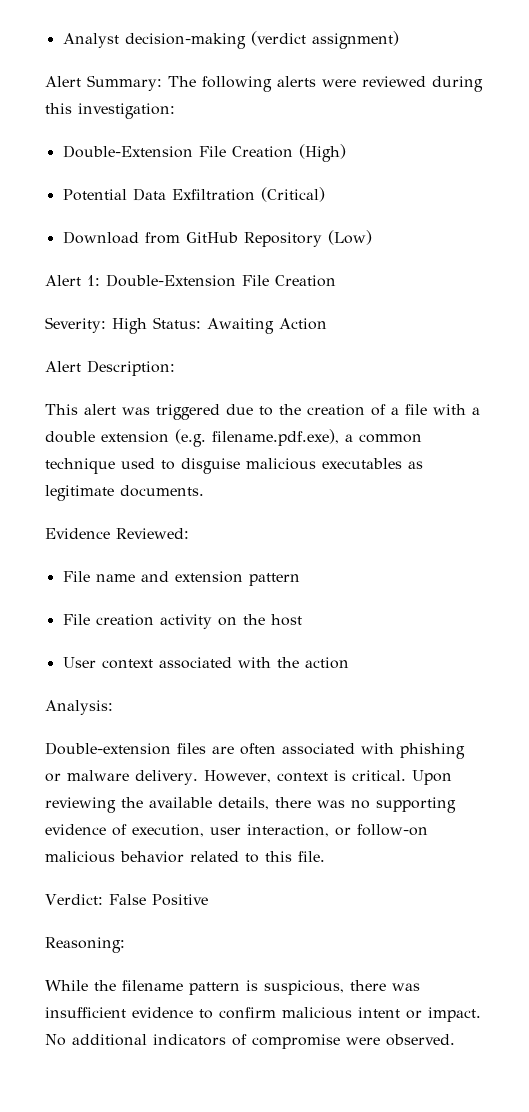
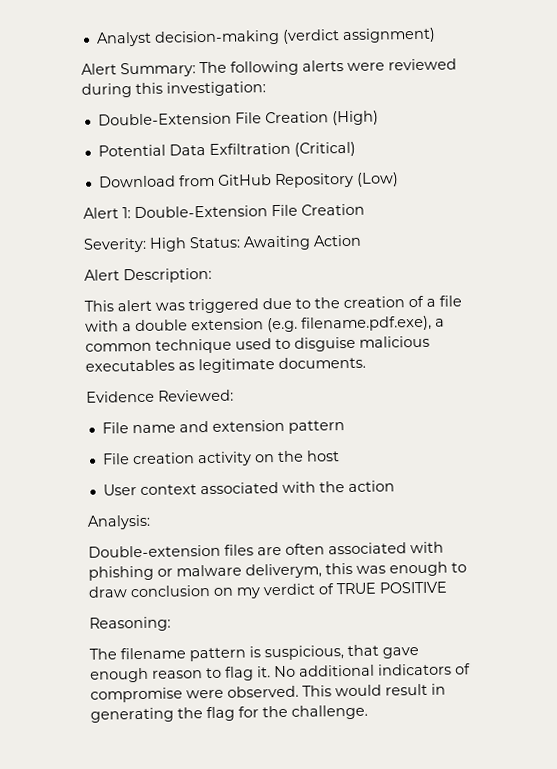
[135,770,452,785] [45,797,456,813] [45,824,428,837] [45,851,325,863] [45,894,208,906] delivery. However, context is critical. Upon reviewing the available details, there was no supporting evidence of execution, user interaction, or follow-on malicious behavior related to this file. // Verdict: False Positive -> [245,561,467,579] [88,581,447,599] deliverym, this was enough to draw conclusion on my verdict of TRUE POSITIVE
[45,980,116,991] While the -> [89,648,117,660] The
[350,980,420,991] [45,1007,481,1022] there was insufficient evidence to confirm malicious intent or impact. -> [347,644,419,659] [90,666,271,683] that gave enough reason to flag it.
(455, 1040) none -> [302,683,446,697] [90,704,368,723] This would result in generating the flag for the challenge.

